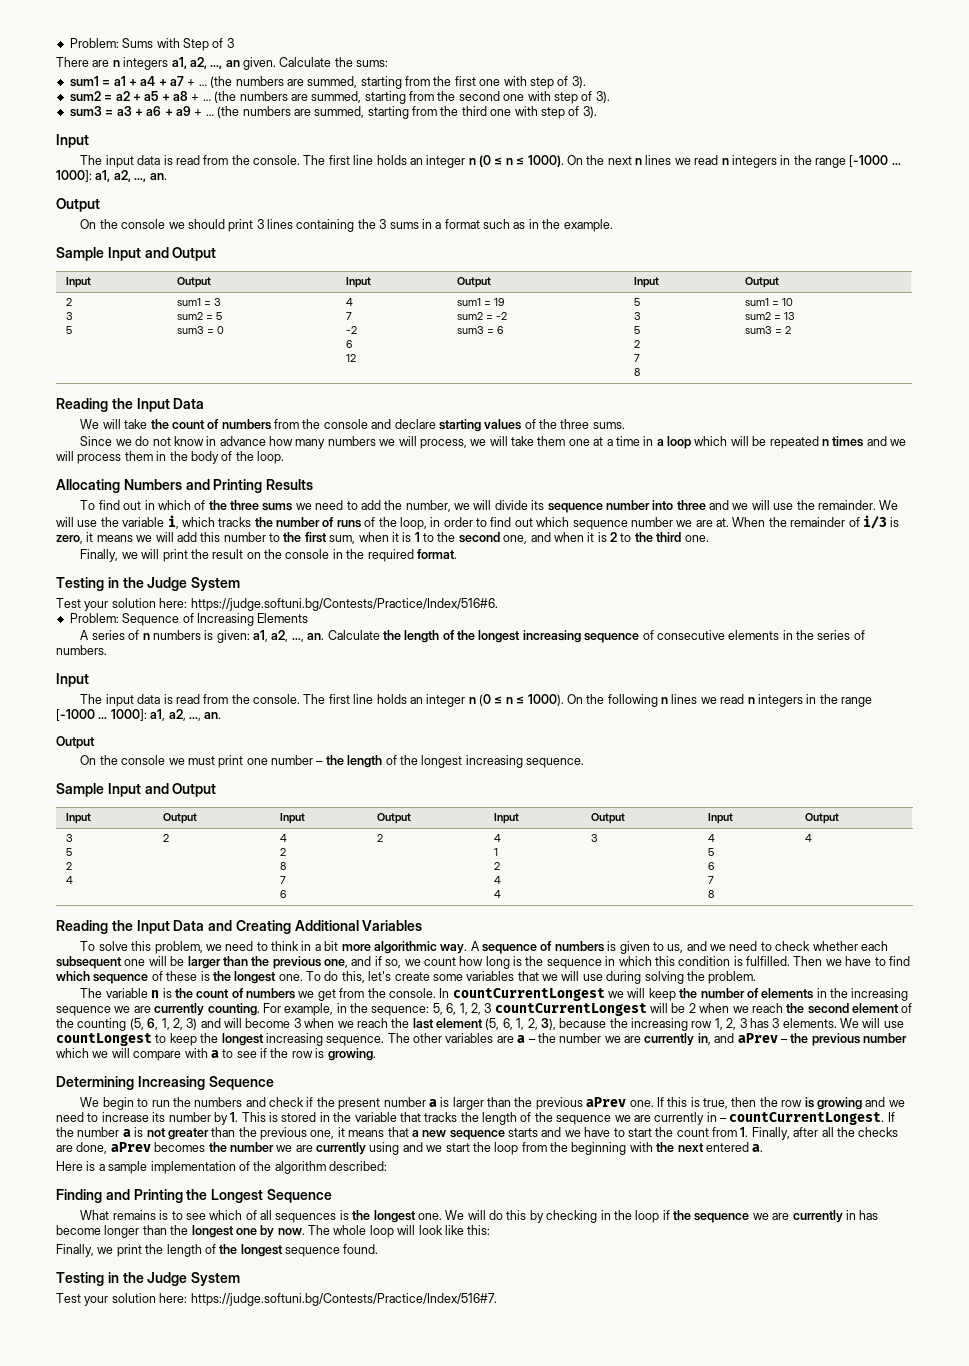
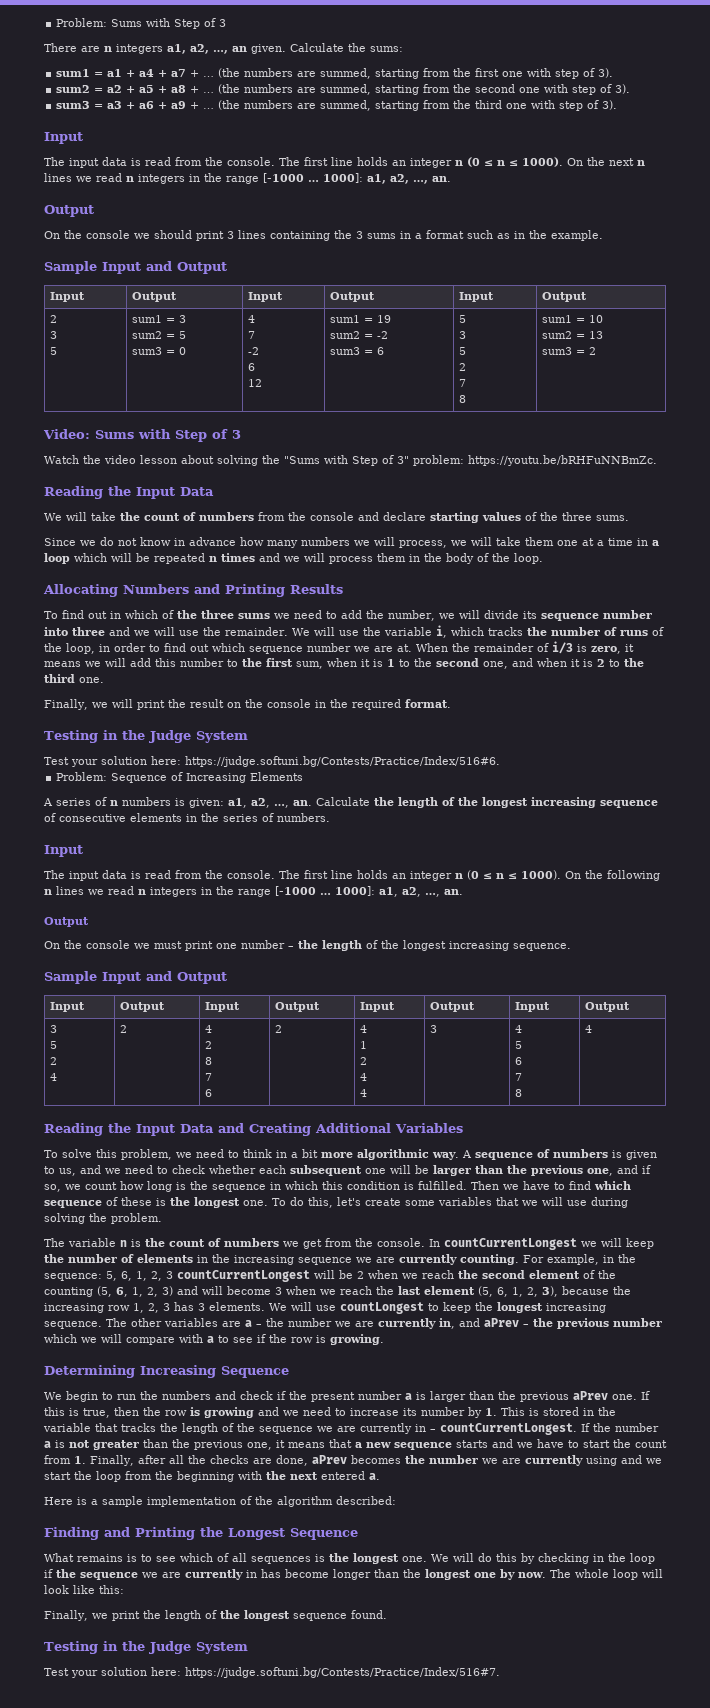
(791, 330) none -> [43,429,241,442] [44,455,657,466] // Video: Sums with Step of 3 // Watch the video lesson about solving the "Sums with Step of 3" problem: https://youtu.be/bRHFuNNBmZc.

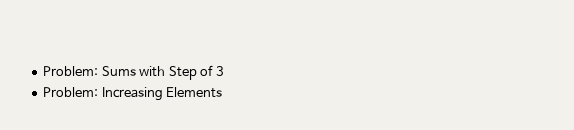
[44,43,403,54] [56,68,614,79] [56,84,631,95] [56,100,618,111] [44,132,83,144] [44,157,645,168] [44,173,451,184] [44,205,94,217] [44,230,603,241] [44,261,227,274] [49,292,85,302] [131,292,177,302] [247,292,283,302] [329,292,375,302] [458,292,494,302] [541,292,587,302] [49,315,57,323] [49,331,57,339] [49,347,57,355] [131,315,186,323] [131,331,186,339] [131,347,186,355] [247,315,255,323] [247,331,255,339] [247,347,259,355] [247,363,255,371] [247,379,262,387] [329,315,391,323] [329,331,388,339] [329,347,384,355] [458,315,466,323] [458,331,466,339] [458,347,466,355] [458,363,466,371] [458,379,466,387] [458,395,466,403] [541,315,603,323] [541,331,603,339] [541,347,596,355] [43,429,241,442] [44,455,657,466] [44,486,214,499] [44,512,629,523] [44,537,659,548] [44,553,543,564] [43,584,343,597] [44,610,652,621] [44,625,664,638] [44,641,634,654] [44,658,644,669] [44,674,104,683] [44,699,451,710] [44,730,248,743] [44,756,500,767] [56,772,184,783] // There are n integers a1, a2, …, an given. Calculate the sums: // sum1 = a1 + a4 + a7 + … (the numbers are summed, starting from the first one with step of 3). // sum2 = a2 + a5 + a8 + … (the numbers are summed, starting from the second one with step of 3). // sum3 = a3 + a6 + a9 + … (the numbers are summed, starting from the third one with step of 3). // Input // The input data is read from the console. The first line holds an integer n (0 ≤ n ≤ 1000). On the next n lines we read n integers in the range [-1000 … 1000]: a1, a2, …, an. // Output // On the console we should print 3 lines containing the 3 sums in a format such as in the example. // Sample Input and Output // Input | Output | Input | Output | Input | Output // 2 // 3 // 5 | sum1 = 3 // sum2 = 5 // sum3 = 0 | 4 // 7 // -2 // 6 // 12 | sum1 = 19 // sum2 = -2 // sum3 = 6 | 5 // 3 // 5 // 2 // 7 // 8 | sum1 = 10 // sum2 = 13 // sum3 = 2 // Video: Sums with Step of 3 // Watch the video lesson about solving the "Sums with Step of 3" problem: https://youtu.be/bRHFuNNBmZc. // Reading the Input Data // We will take the count of numbers from the console and declare starting values of the three sums. // Since we do not know in advance how many numbers we will process, we will take them one at a time in a loop which will be repeated n times and we will process them in the body of the loop. // Allocating Numbers and Printing Results // To find out in which of the three sums we need to add the number, we will divide its sequence number into three and we will use the remainder. We will use the variable i, which tracks the number of runs of the loop, in order to find out which sequence number we are at. When the remainder of i/3 is zero, it means we will add this number to the first sum, when it is 1 to the second one, and when it is 2 to the third one. // Finally, we will print the result on the console in the required format. // Testing in the Judge System // Test your solution here: https://judge.softuni.bg/Contests/Practice/Index/516#6. // Problem: Sequence of -> [43,87,99,97] // Problem:
[43,797,658,808] [44,813,330,822] [44,845,83,857] [44,870,660,881] [44,886,463,897] [44,917,89,927] [44,940,571,951] [44,971,227,984] [49,1002,85,1012] [119,1002,165,1012] [204,1002,240,1012] [274,1002,320,1012] [359,1002,395,1012] [429,1002,475,1012] [514,1002,550,1012] [584,1002,630,1012] [49,1025,57,1033] [49,1041,57,1049] [49,1057,57,1065] [49,1073,57,1081] [119,1025,127,1033] [204,1025,212,1033] [204,1041,212,1049] [204,1057,212,1065] [204,1073,212,1081] [204,1089,212,1097] [274,1025,282,1033] [359,1025,367,1033] [359,1041,367,1049] [359,1057,367,1065] [359,1073,367,1081] [359,1089,367,1097] [429,1025,437,1033] [514,1025,522,1033] [514,1041,522,1049] [514,1057,522,1065] [514,1073,522,1081] [514,1089,522,1097] [584,1025,592,1033] [44,1123,463,1136] [44,1149,657,1160] [44,1165,651,1176] [44,1181,631,1192] [44,1197,628,1208] [44,1213,162,1224] [44,1238,654,1250] [44,1254,636,1265] [44,1270,616,1282] [44,1286,631,1297] [44,1302,606,1314] [44,1318,662,1329] [44,1334,384,1345] [44,1365,289,1378] [44,1391,650,1402] [44,1407,616,1418] [43,1423,659,1435] [44,1439,667,1450] [44,1455,662,1466] [44,1471,380,1482] [44,1496,396,1507] [44,1527,358,1540] [44,1553,655,1564] [44,1569,663,1580] [44,1585,124,1594] [44,1610,387,1621] [44,1641,248,1654] [44,1667,500,1678] // A series of n numbers is given: a1, a2, …, an. Calculate the length of the longest increasing sequence of consecutive elements in the series of numbers. // Input // The input data is read from the console. The first line holds an integer n (0 ≤ n ≤ 1000). On the following n lines we read n integers in the range [-1000 … 1000]: a1, a2, …, an. // Output // On the console we must print one number – the length of the longest increasing sequence. // Sample Input and Output // Input | Output | Input | Output | Input | Output | Input | Output // 3 // 5 // 2 // 4 | 2 | 4 // 2 // 8 // 7 // 6 | 2 | 4 // 1 // 2 // 4 // 4 | 3 | 4 // 5 // 6 // 7 // 8 | 4 // Reading the Input Data and Creating Additional Variables // To solve this problem, we need to think in a bit more algorithmic way. A sequence of numbers is given to us, and we need to check whether each subsequent one will be larger than the previous one, and if so, we count how long is the sequence in which this condition is fulfilled. Then we have to find which sequence of these is the longest one. To do this, let's create some variables that we will use during solving the problem. // The variable n is the count of numbers we get from the console. In countCurrentLongest we will keep the number of elements in the increasing sequence we are currently counting. For example, in the sequence: 5, 6, 1, 2, 3 countCurrentLongest will be 2 when we reach the second element of the counting (5, 6, 1, 2, 3) and will become 3 when we reach the last element (5, 6, 1, 2, 3), because the increasing row 1, 2, 3 has 3 elements. We will use countLongest to keep the longest increasing sequence. The other variables are a – the number we are currently in, and aPrev – the previous number which we will compare with a to see if the row is growing. // Determining Increasing Sequence // We begin to run the numbers and check if the present number a is larger than the previous aPrev one. If this is true, then the row is growing and we need to increase its number by 1. This is stored in the variable that tracks the length of the sequence we are currently in – countCurrentLongest. If the number a is not greater than the previous one, it means that a new sequence starts and we have to start the count from 1. Finally, after all the checks are done, aPrev becomes the number we are currently using and we start the loop from the beginning with the next entered a. // Here is a sample implementation of the algorithm described: // Finding and Printing the Longest Sequence // What remains is to see which of all sequences is the longest one. We will do this by checking in the loop if the sequence we are currently in has become longer than the longest one by now. The whole loop will look like this: // Finally, we print the length of the longest sequence found. // Testing in the Judge System // Test your solution here: https://judge.softuni.bg/Contests/Practice/Index/516#7. -> (223, 92) none

